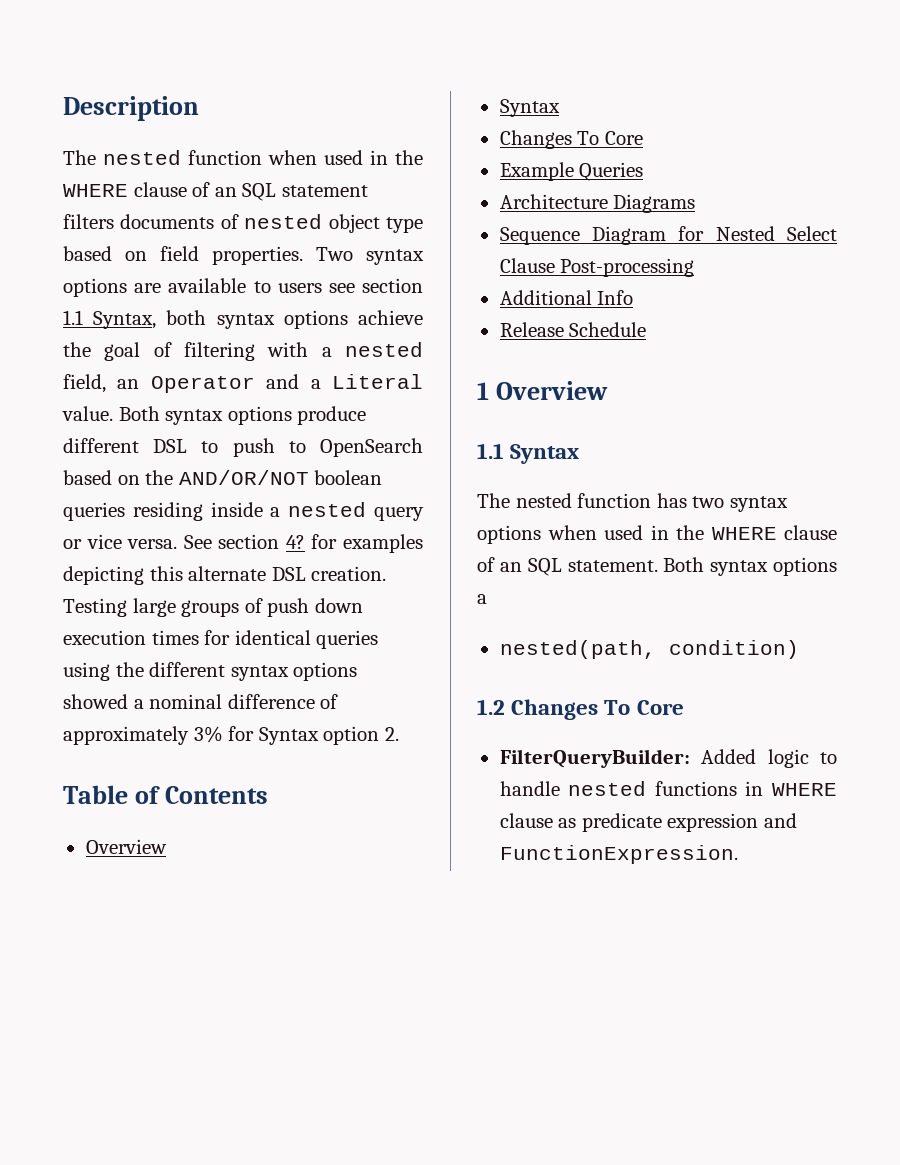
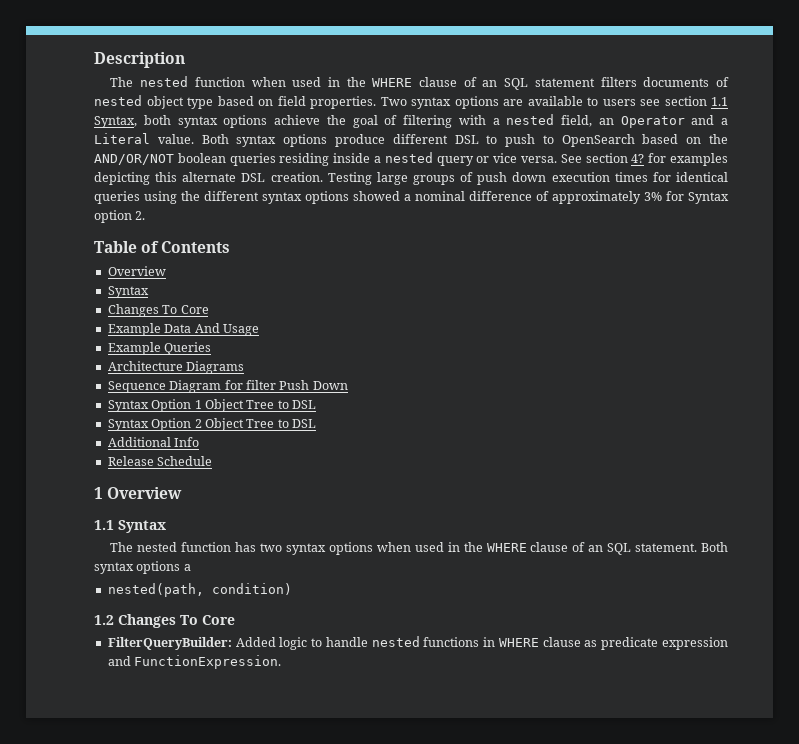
(643, 138) none -> [107,323,259,336] // Example Data And Usage
[715,226,837,241] [499,258,695,277] Nested Select Clause Post-processing -> [245,380,348,390] [107,399,316,412] [107,418,316,431] filter Push Down // Syntax Option 1 Object Tree to DSL // Syntax Option 2 Object Tree to DSL

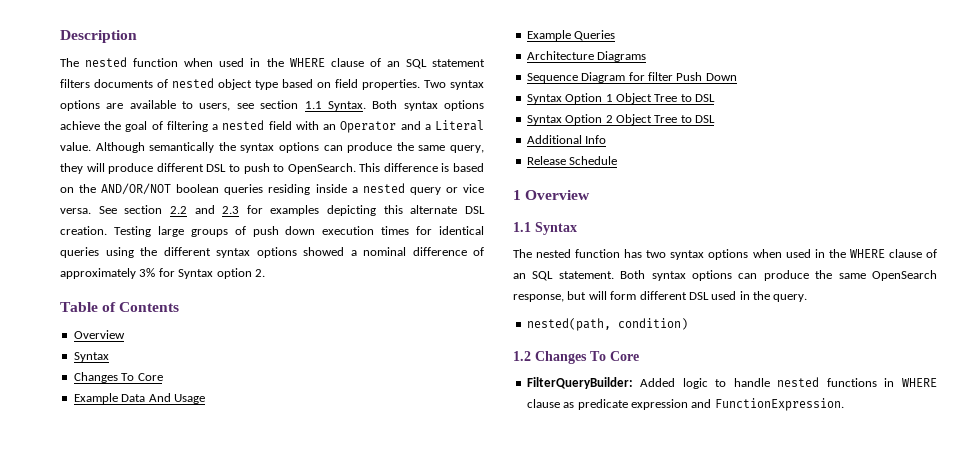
[602,99,636,106] users -> [199,103,231,111] users,
[94,115,171,128] Syntax, both -> [327,100,398,111] Syntax. Both
[458,114,592,127] with a nested field, -> [212,120,319,130] a nested field with
[201,134,328,147] Both syntax options -> [95,142,485,153] [60,163,105,174] Although semantically the syntax options can produce the same query, they will
[561,134,635,147] OpenSearch -> [287,163,450,174] OpenSearch. This difference is
[631,154,645,163] 4? -> [169,205,240,214] 2.2 and 2.3
[183,564,191,571] a -> [738,270,937,281] [513,291,808,302] can produce the same OpenSearch response, but will form different DSL used in the query.

